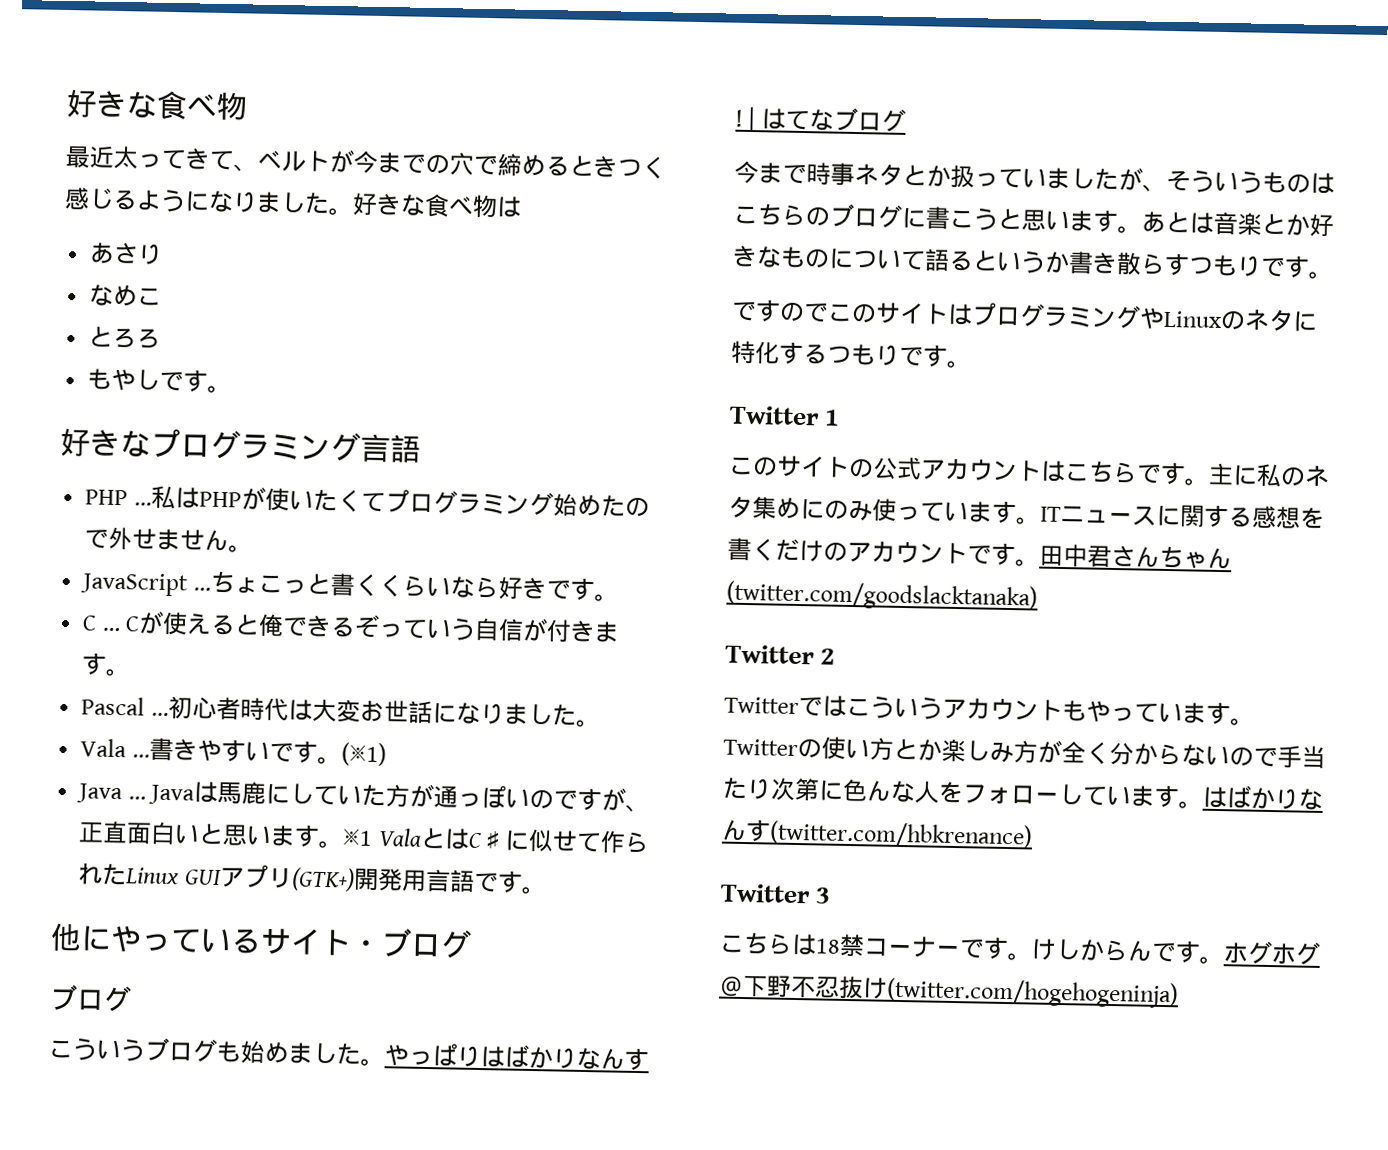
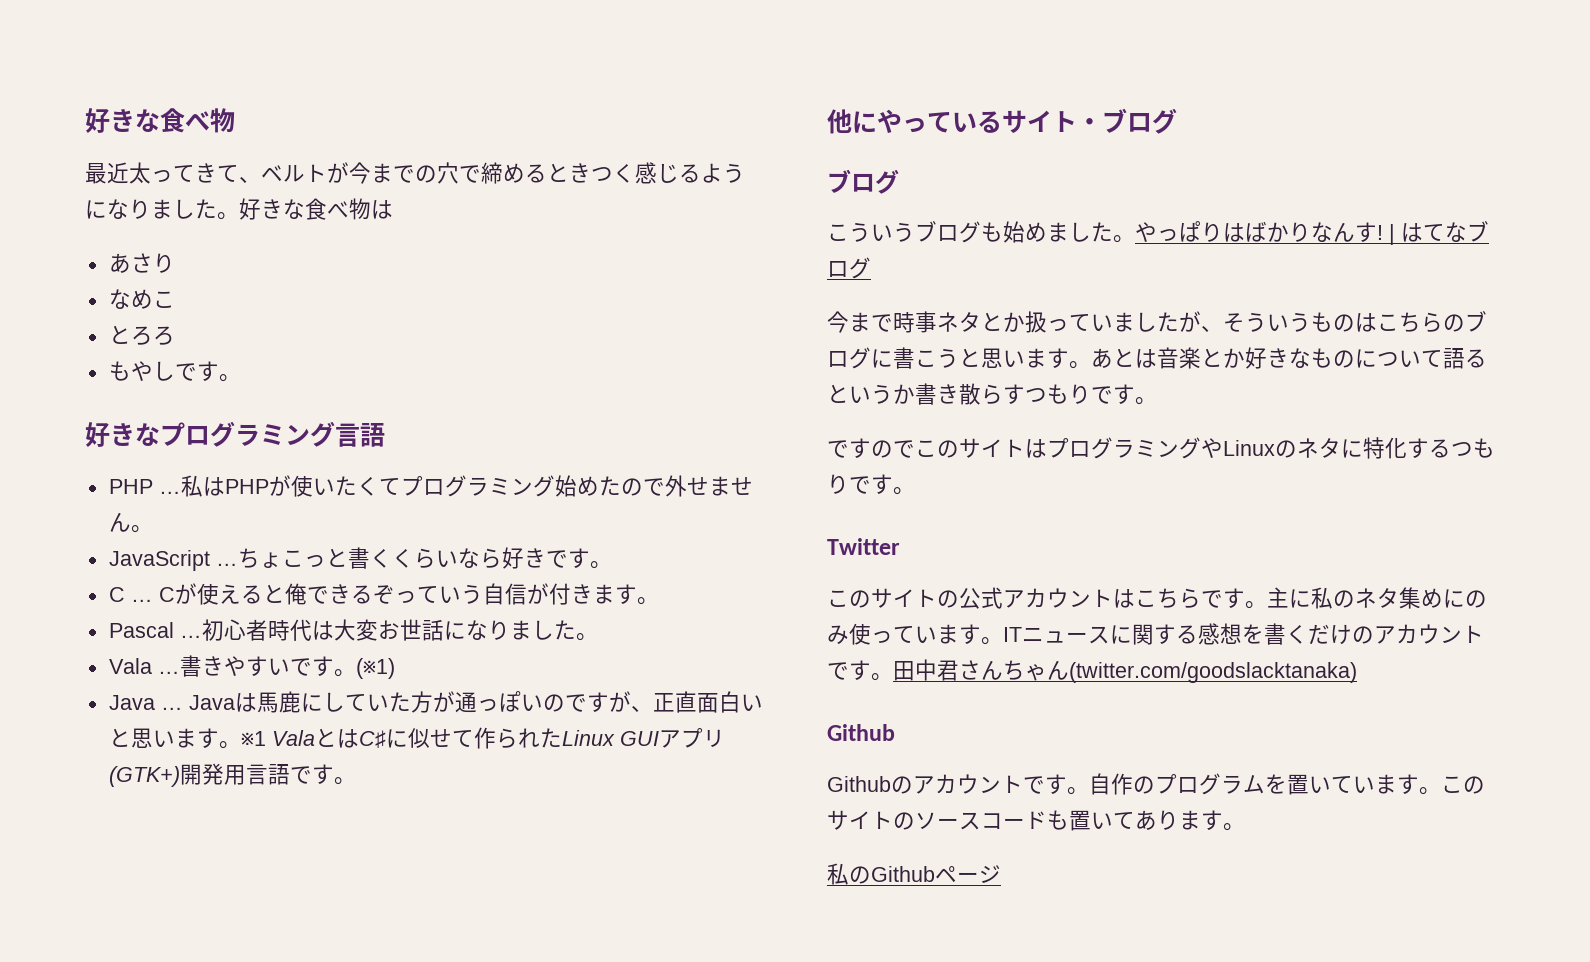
[824,409,841,426] 1 -> (900, 546) none
[725,644,836,665] [724,695,1255,726] [723,736,1326,770] [722,777,1324,811] [721,819,1033,849] [720,883,832,904] [719,932,1321,965] [718,975,1179,1009] Twitter 2 // Twitterではこういうアカウントもやっています。Twitterの使い方とか楽しみ方が全く分からないので手当たり次第に色んな人をフォローしています。はばかりなんす(twitter.com/hbkrenance) // Twitter 3 // こちらは18禁コーナーです。けしからんです。ホグホグ＠下野不忍抜け(twitter.com/hogehogeninja) -> [827,724,895,741] [827,773,1485,795] [827,810,1245,831] [827,863,1001,885] Github // Githubのアカウントです。自作のプログラムを置いています。このサイトのソースコードも置いてあります。 // 私のGithubページ

